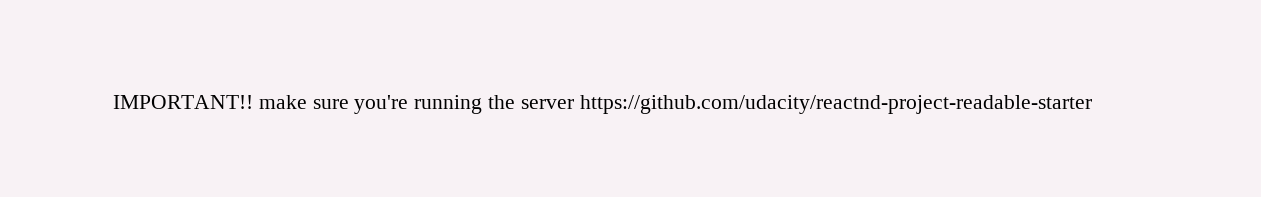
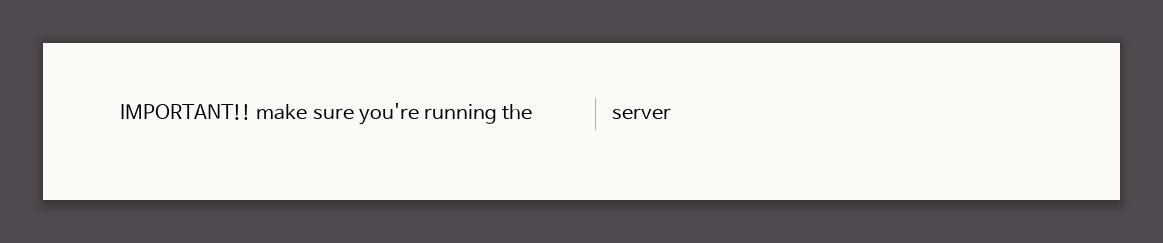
[579,95,1092,114] https://github.com/udacity/reactnd-project-readable-starter -> (671, 114) none

